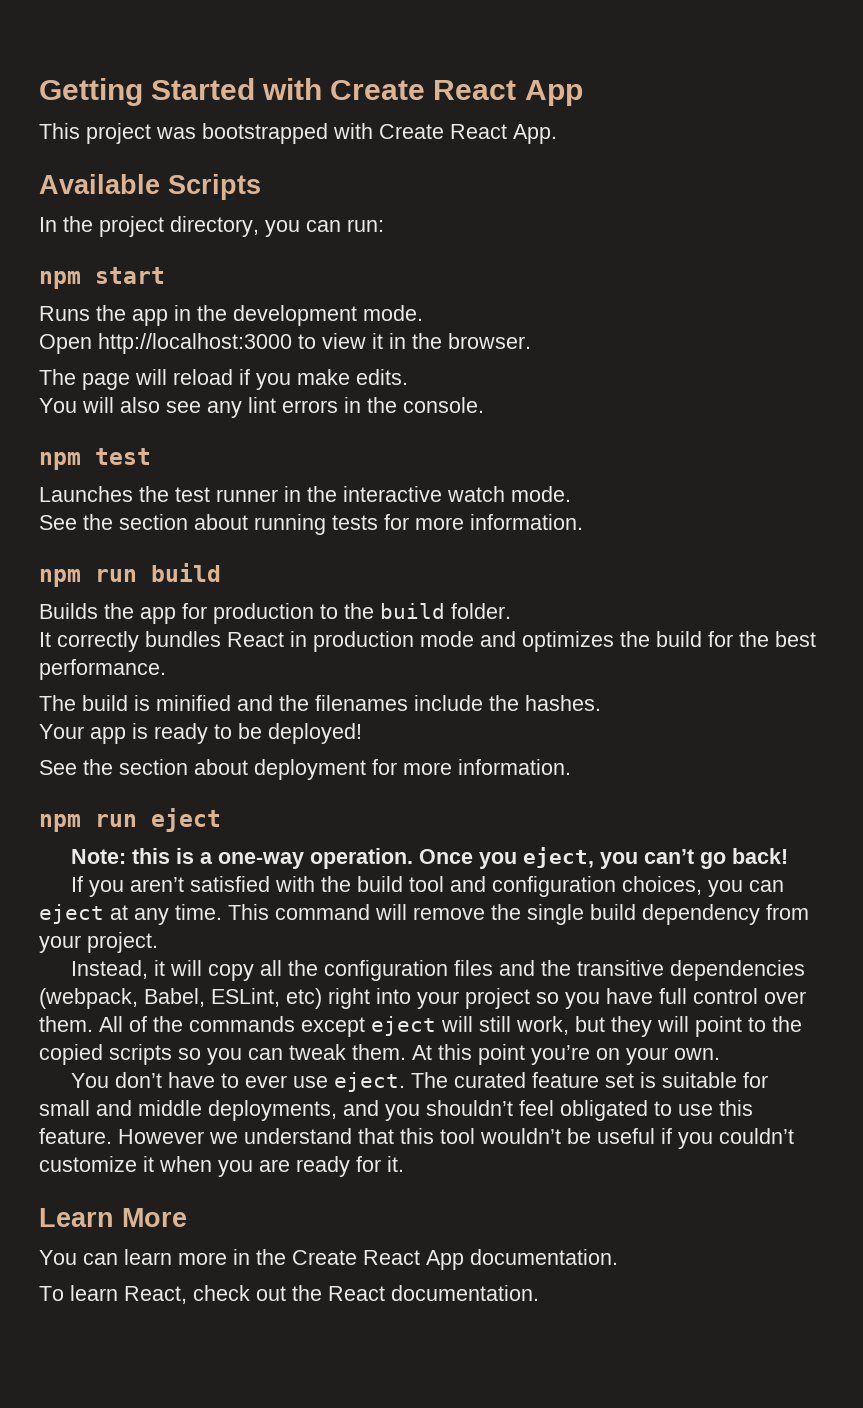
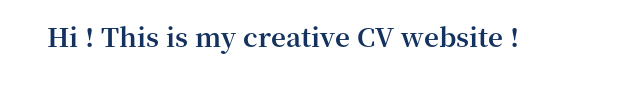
[39,78,583,106] [39,123,557,144] [39,174,261,200] [39,216,384,237] [39,267,165,289] [39,305,423,326] [39,333,531,354] [39,369,408,390] [39,397,484,418] [39,448,151,470] [39,486,571,502] [39,514,583,535] [39,563,221,587] [39,603,511,624] [39,631,816,652] [39,659,166,680] [39,695,601,711] [39,723,362,744] [39,759,571,780] [39,808,221,832] [70,847,788,869] [70,876,784,897] [39,904,809,925] [39,932,158,953] [70,960,805,981] [39,988,806,1009] [39,1016,802,1037] [39,1044,720,1065] [70,1072,768,1092] [39,1100,753,1121] [39,1128,794,1149] [39,1156,404,1177] [39,1208,187,1227] [39,1249,618,1270] [39,1285,539,1304] Getting Started with Create React App // This project was bootstrapped with Create React App. // Available Scripts // In the project directory, you can run: // npm start // Runs the app in the development mode. // Open http://localhost:3000 to view it in the browser. // The page will reload if you make edits. // You will also see any lint errors in the console. // npm test // Launches the test runner in the interactive watch mode. // See the section about running tests for more information. // npm run build // Builds the app for production to the build folder. // It correctly bundles React in production mode and optimizes the build for the best performance. // The build is minified and the filenames include the hashes. // Your app is ready to be deployed! // See the section about deployment for more information. // npm run eject // Note: this is a one-way operation. Once you eject, you can’t go back! // If you aren’t satisfied with the build tool and configuration choices, you can eject at any time. This command will remove the single build dependency from your project. // Instead, it will copy all the configuration files and the transitive dependencies (webpack, Babel, ESLint, etc) right into your project so you have full control over them. All of the commands except eject will still work, but they will point to the copied scripts so you can tweak them. At this point you’re on your own. // You don’t have to ever use eject. The curated feature set is suitable for small and middle deployments, and you shouldn’t feel obligated to use this feature. However we understand that this tool wouldn’t be useful if you couldn’t customize it when you are ready for it. // Learn More // You can learn more in the Create React App documentation. // To learn React, check out the React documentation. -> [47,26,520,54] Hi ! This is my creative CV website !

